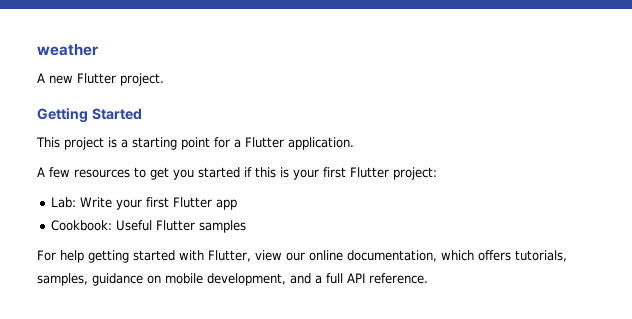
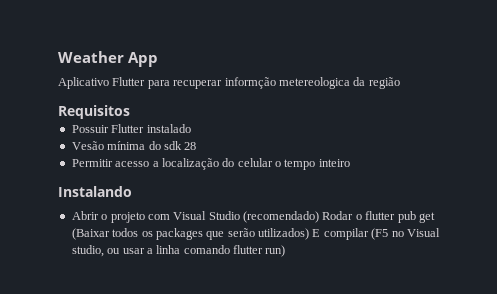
[37,44,98,56] [37,73,164,86] [37,108,142,123] [36,137,354,150] [37,167,437,180] [51,197,238,210] [51,220,247,233] [37,250,567,263] [37,273,428,286] weather // A new Flutter project. // Getting Started // This project is a starting point for a Flutter application. // A few resources to get you started if this is your first Flutter project: // Lab: Write your first Flutter app // Cookbook: Useful Flutter samples // For help getting started with Flutter, view our online documentation, which offers tutorials, samples, guidance on mobile development, and a full API reference. -> [58,51,158,67] [58,77,400,89] [58,105,130,119] [71,124,191,133] [71,141,197,150] [71,158,350,170] [58,186,132,197] [71,211,435,223] [71,228,440,240] [71,245,286,257] Weather App // Aplicativo Flutter para recuperar informção metereologica da região // Requisitos // Possuir Flutter instalado // Vesão mínima do sdk 28 // Permitir acesso a localização do celular o tempo inteiro // Instalando // Abrir o projeto com Visual Studio (recomendado) Rodar o flutter pub get (Baixar todos os packages que serão utilizados) E compilar (F5 no Visual studio, ou usar a linha comando flutter run)

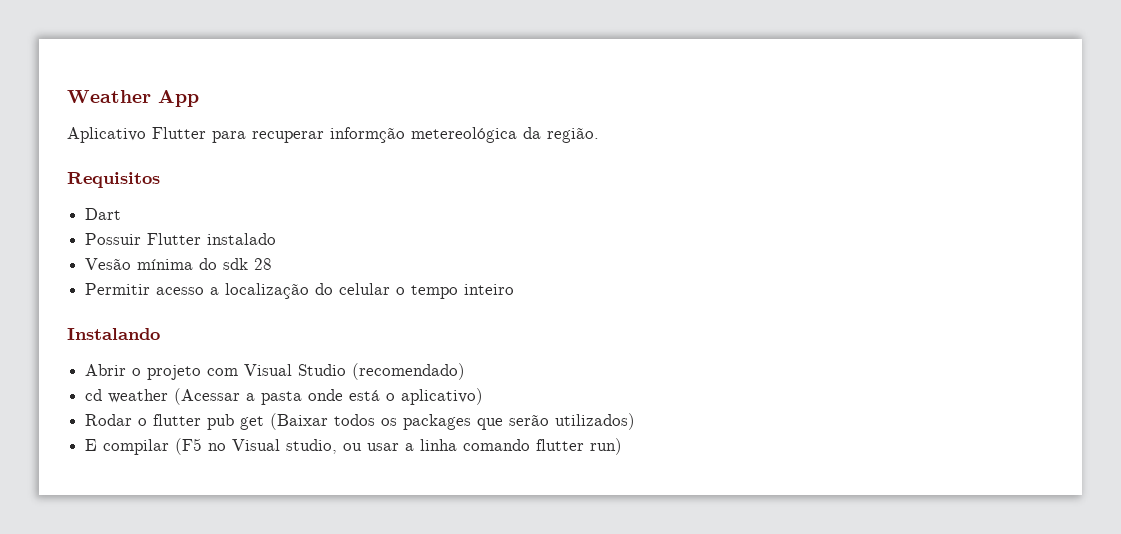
[278,77,400,89] metereologica da região -> [411,127,599,143] metereológica da região.
(130, 112) none -> [85,208,122,220] // Dart
(319, 217) none -> [85,388,484,405] // cd weather (Acessar a pasta onde está o aplicativo) //
(309, 234) none -> (636, 421) //

